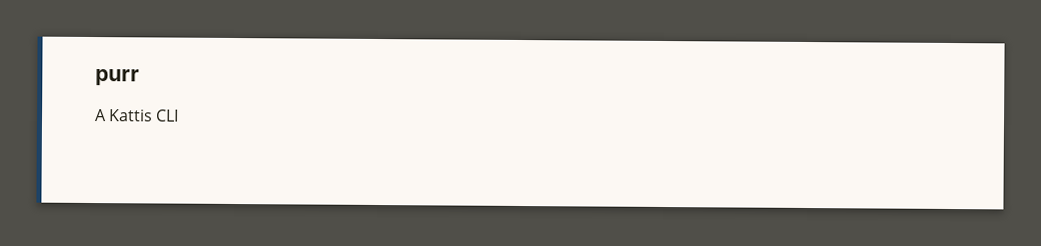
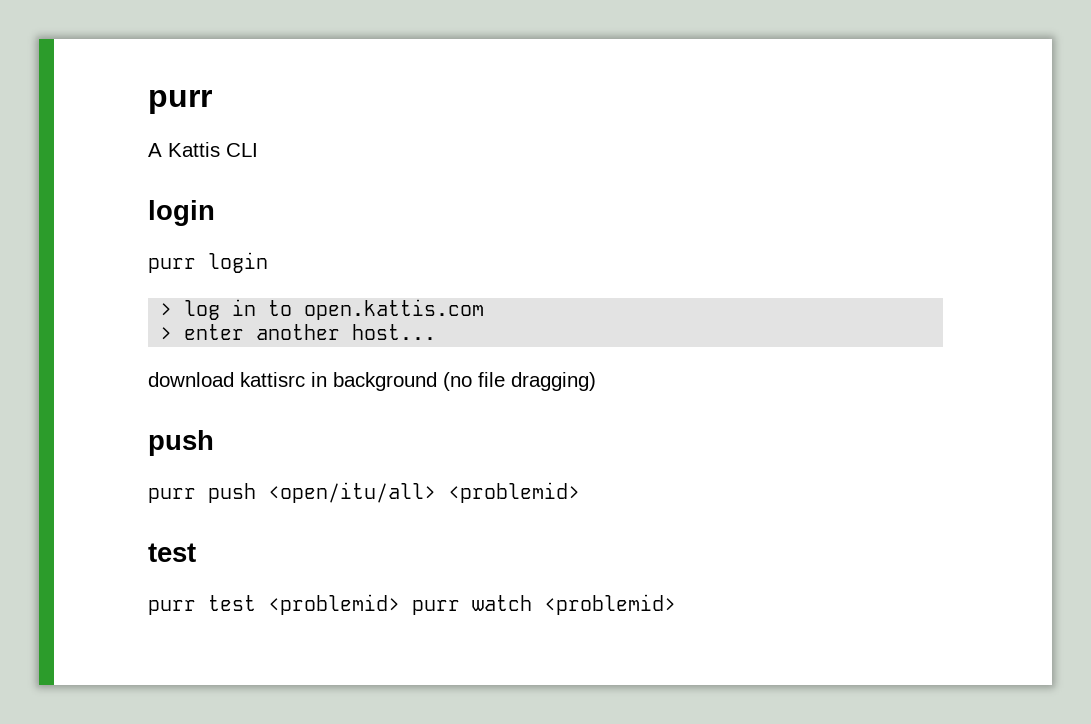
(180, 115) none -> [148,200,215,226] [148,252,268,273] [160,299,485,320] [160,324,437,340] [148,372,596,391] [148,430,214,456] [148,482,580,503] [148,543,196,562] [148,594,676,615] // login // purr login // > log in to open.kattis.com // > enter another host... // download kattisrc in background (no file dragging) // push // purr push <open/itu/all> <problemid> // test // purr test <problemid> purr watch <problemid>

